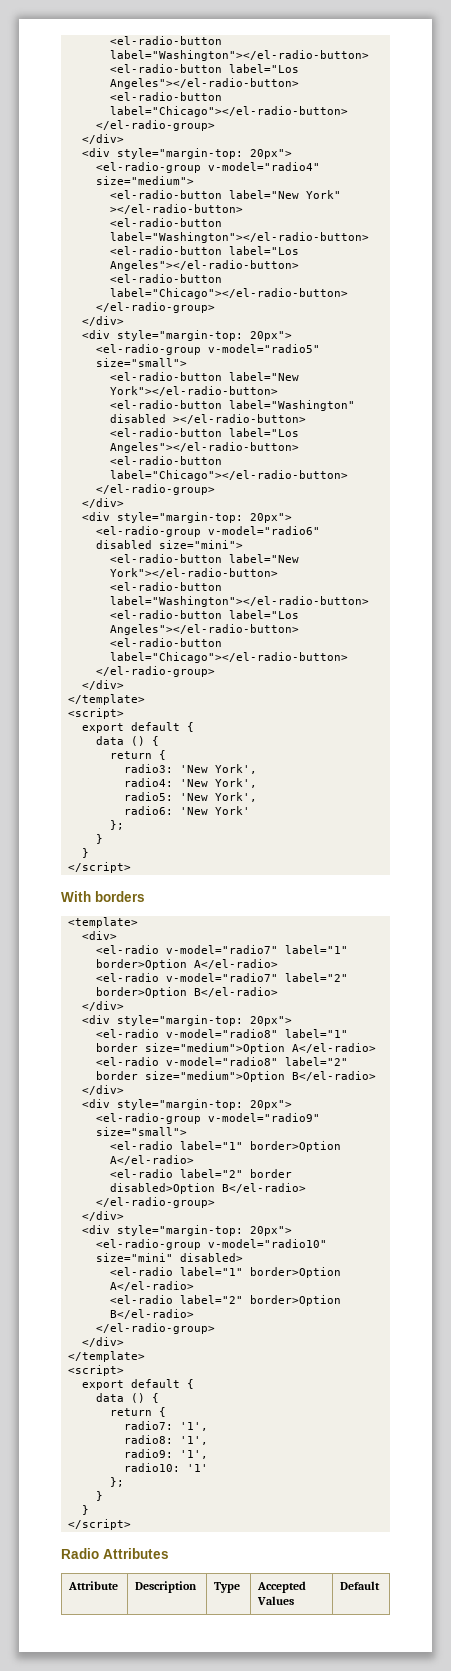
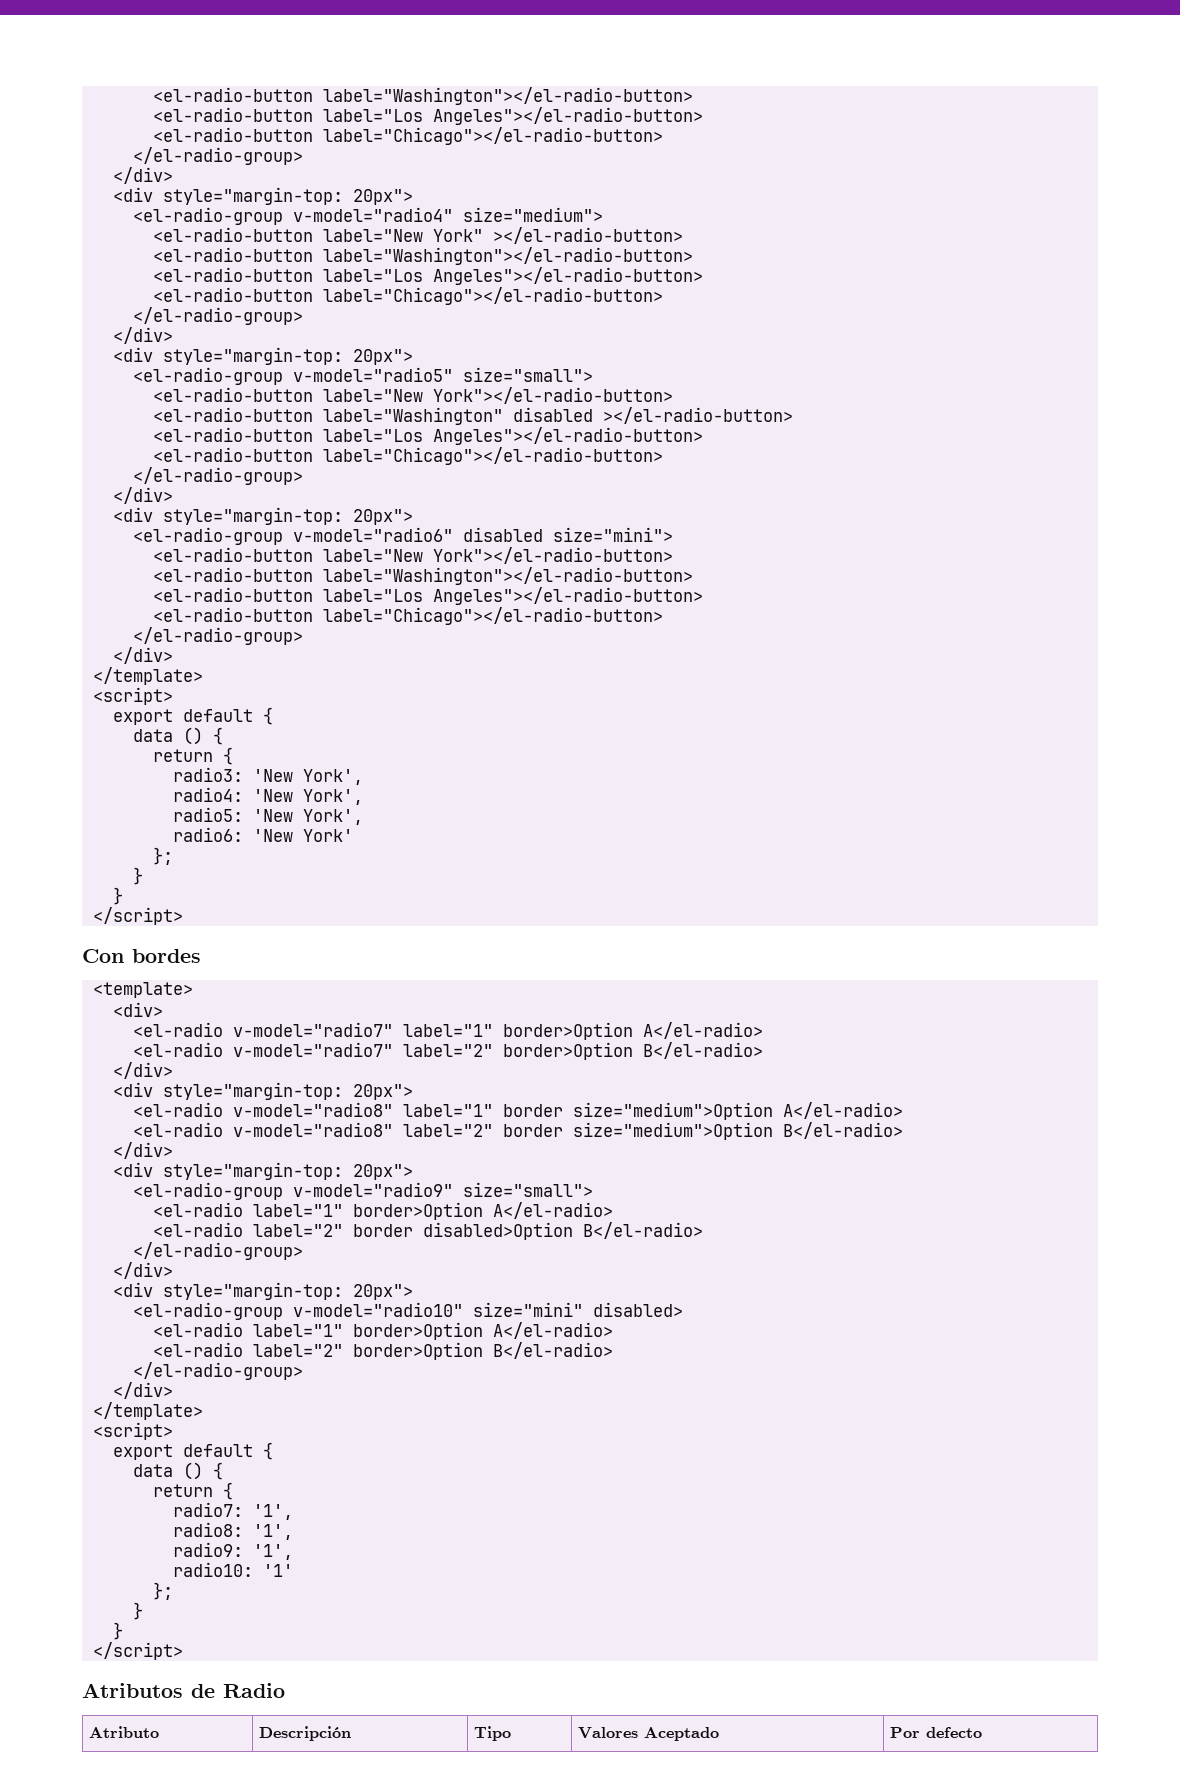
[61,891,145,902] With borders -> [82,949,201,963] Con bordes
(132, 1524) none -> [82,1683,215,1698] Atributos de
[103,1548,169,1559] [68,1581,119,1590] [135,1581,198,1593] [214,1582,241,1593] [257,1581,307,1593] [257,1596,295,1605] [340,1581,381,1590] Attributes // Attribute | Description | Type | Accepted Values | Default -> [89,1726,160,1738] [259,1726,352,1741] [474,1726,512,1741] [578,1727,720,1741] [890,1727,983,1738] // Atributo | Descripción | Tipo | Valores Aceptado | Por defecto

